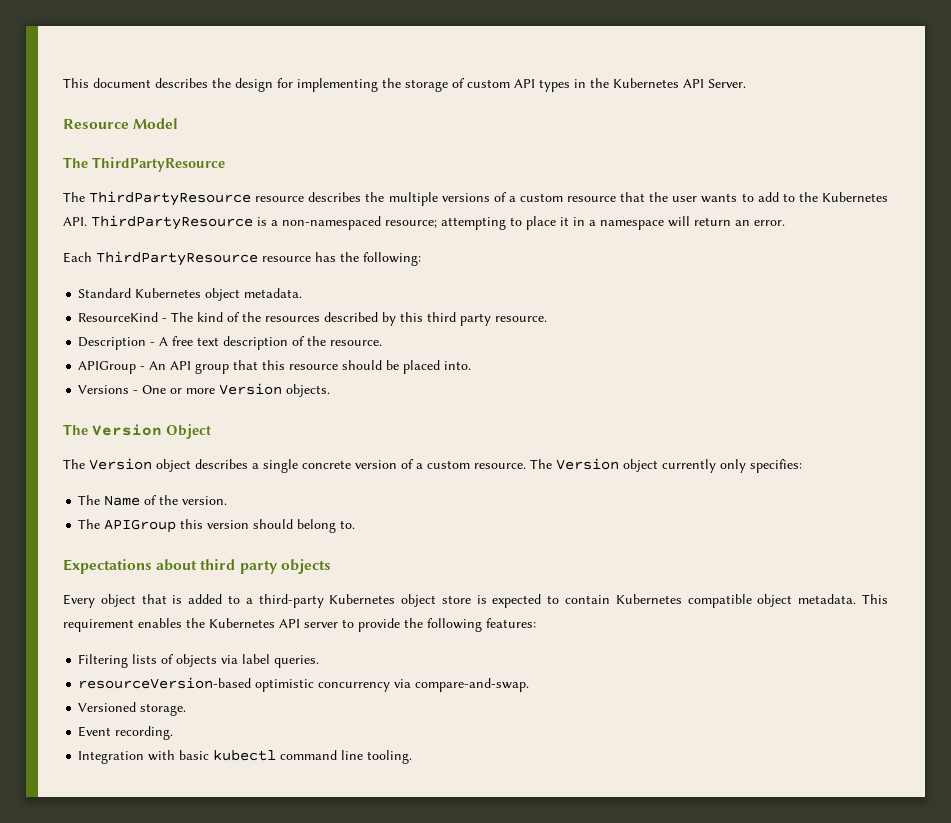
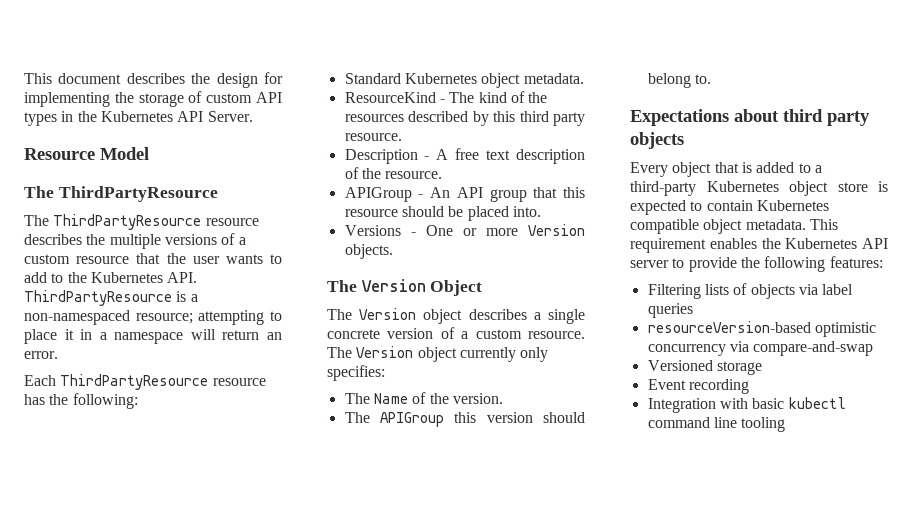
[274,655,320,668] queries. -> [647,303,693,318] queries
[415,678,530,692] compare-and-swap. -> [753,341,874,356] compare-and-swap
[140,703,187,716] storage. -> [716,361,762,375] storage
[115,726,174,740] recording. -> [688,379,749,394] recording
[367,750,413,764] tooling. -> [741,417,786,432] tooling

